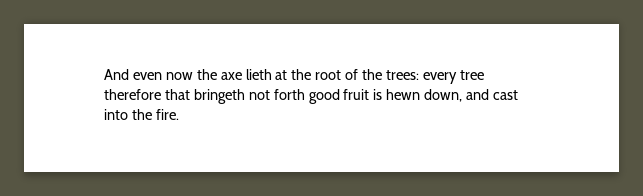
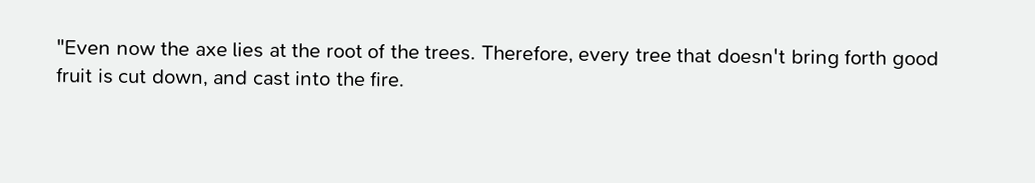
[104,69,162,80] And even -> [56,39,111,55] "Even
[245,69,272,80] lieth -> [232,42,265,58] lies
[386,70,484,84] [104,89,270,104] trees: every tree therefore that bringeth not -> [424,44,840,69] trees. Therefore, every tree that doesn't bring
[386,89,421,100] hewn -> [118,69,148,84] cut

